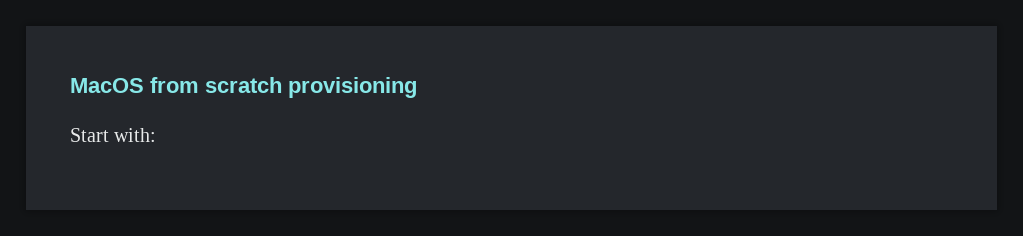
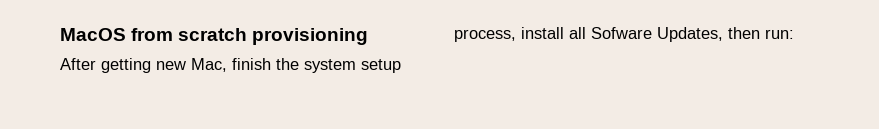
[70,128,157,142] Start with: -> [60,58,401,73] [454,27,794,42] After getting new Mac, finish the system setup process, install all Sofware Updates, then run:

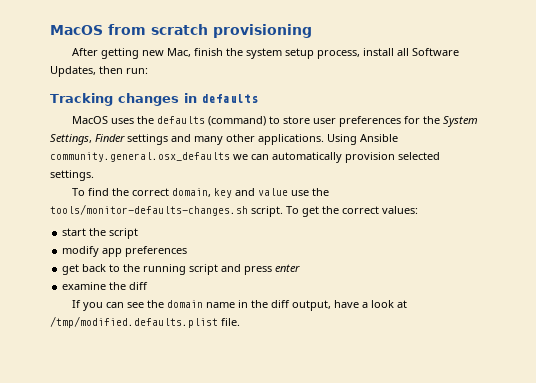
[591,27,652,39] Sofware -> [412,48,460,56] Software
(794, 34) none -> [50,93,258,106] [72,116,479,127] [50,134,398,145] [50,152,440,163] [50,170,94,181] [72,188,330,198] [50,204,418,217] [62,228,139,239] [62,246,188,257] [62,264,301,275] [62,282,149,290] [72,300,408,311] [50,316,240,328] // Tracking changes in defaults // MacOS uses the defaults (command) to store user preferences for the System Settings, Finder settings and many other applications. Using Ansible community.general.osx_defaults we can automatically provision selected settings. // To find the correct domain, key and value use the tools/monitor-defaults-changes.sh script. To get the correct values: // start the script // modify app preferences // get back to the running script and press enter // examine the diff // If you can see the domain name in the diff output, have a look at /tmp/modified.defaults.plist file.

